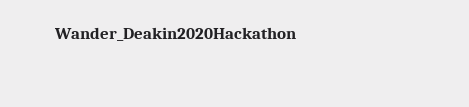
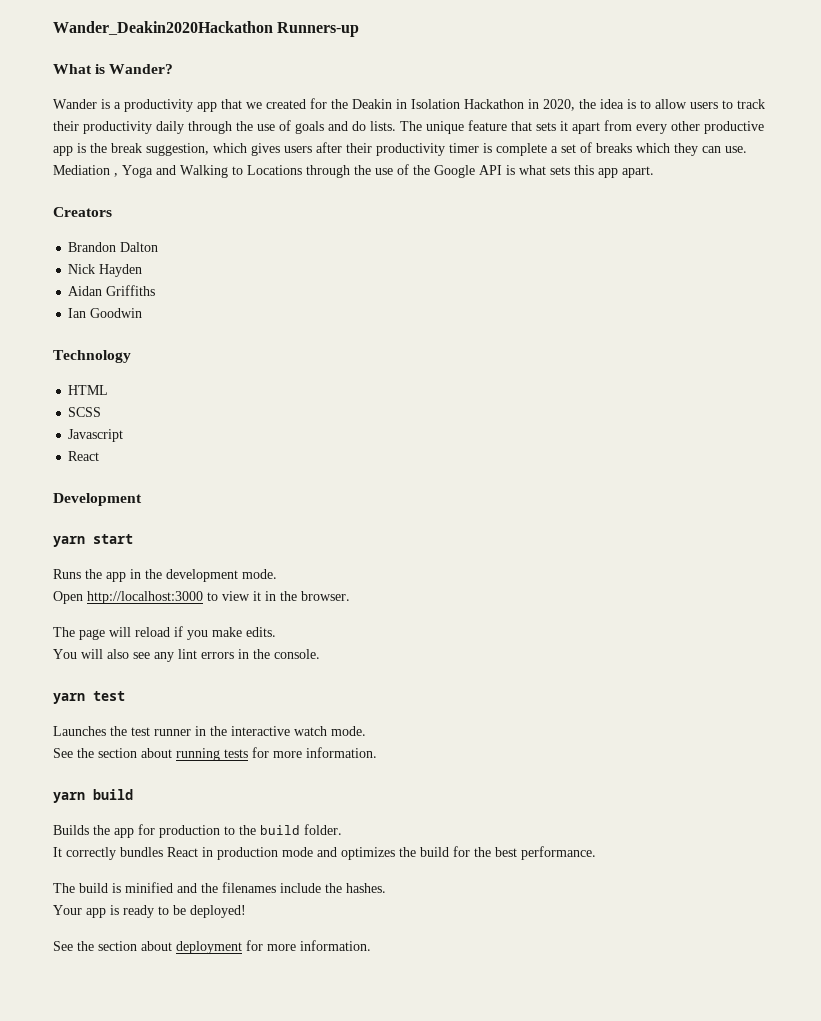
(296, 34) none -> [277,22,360,37] [53,64,174,74] [53,98,765,112] [53,120,764,134] [53,142,747,156] [53,164,654,178] [53,207,112,217] [68,242,159,252] [68,264,143,277] [68,285,156,296] [68,308,143,318] [53,350,131,363] [68,385,109,395] [68,407,102,417] [68,429,124,442] [68,451,100,461] [53,493,142,506] [53,534,133,547] [53,569,277,582] [53,591,350,604] [53,626,276,640] [53,649,320,662] [53,691,125,704] [53,726,366,736] [53,747,377,761] [53,789,133,803] [53,824,342,838] [53,846,596,860] [53,882,386,893] [53,905,246,918] [53,940,371,954] Runners-up // What is Wander? // Wander is a productivity app that we created for the Deakin in Isolation Hackathon in 2020, the idea is to allow users to track their productivity daily through the use of goals and do lists. The unique feature that sets it apart from every other productive app is the break suggestion, which gives users after their productivity timer is complete a set of breaks which they can use. Mediation , Yoga and Walking to Locations through the use of the Google API is what sets this app apart. // Creators // Brandon Dalton // Nick Hayden // Aidan Griffiths // Ian Goodwin // Technology // HTML // SCSS // Javascript // React // Development // yarn start // Runs the app in the development mode. // Open http://localhost:3000 to view it in the browser. // The page will reload if you make edits. // You will also see any lint errors in the console. // yarn test // Launches the test runner in the interactive watch mode. // See the section about running tests for more information. // yarn build // Builds the app for production to the build folder. // It correctly bundles React in production mode and optimizes the build for the best performance. // The build is minified and the filenames include the hashes. // Your app is ready to be deployed! // See the section about deployment for more information.

